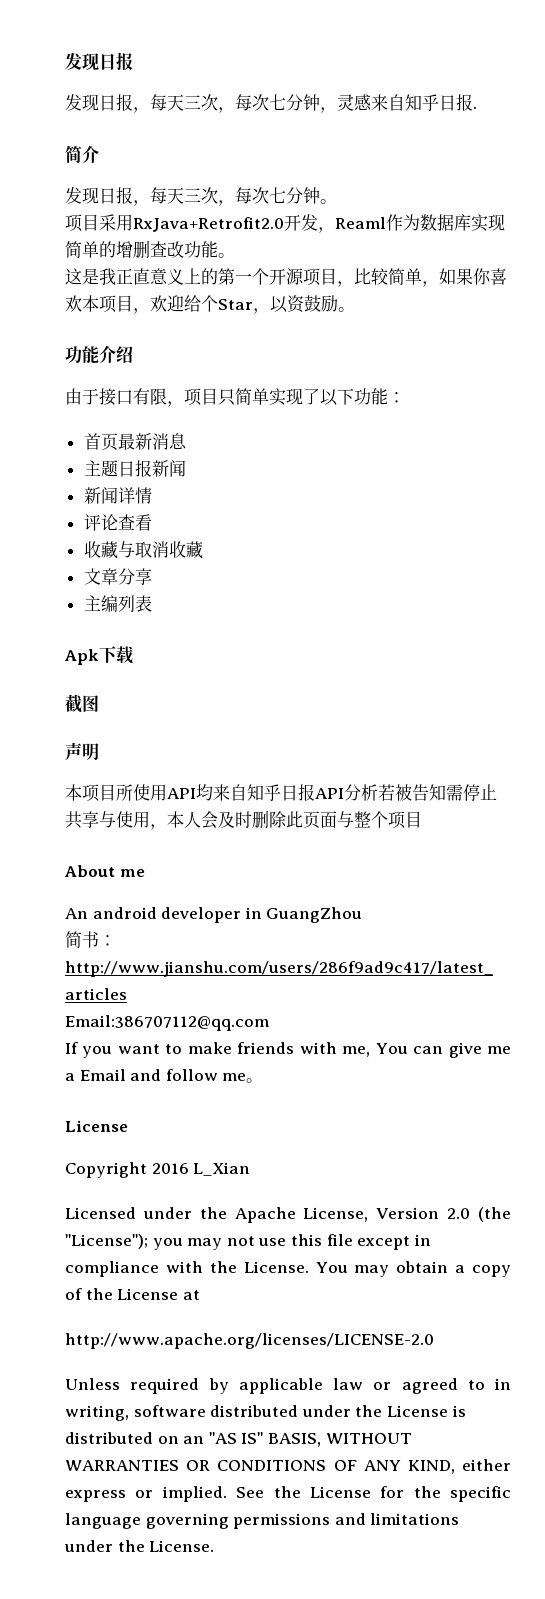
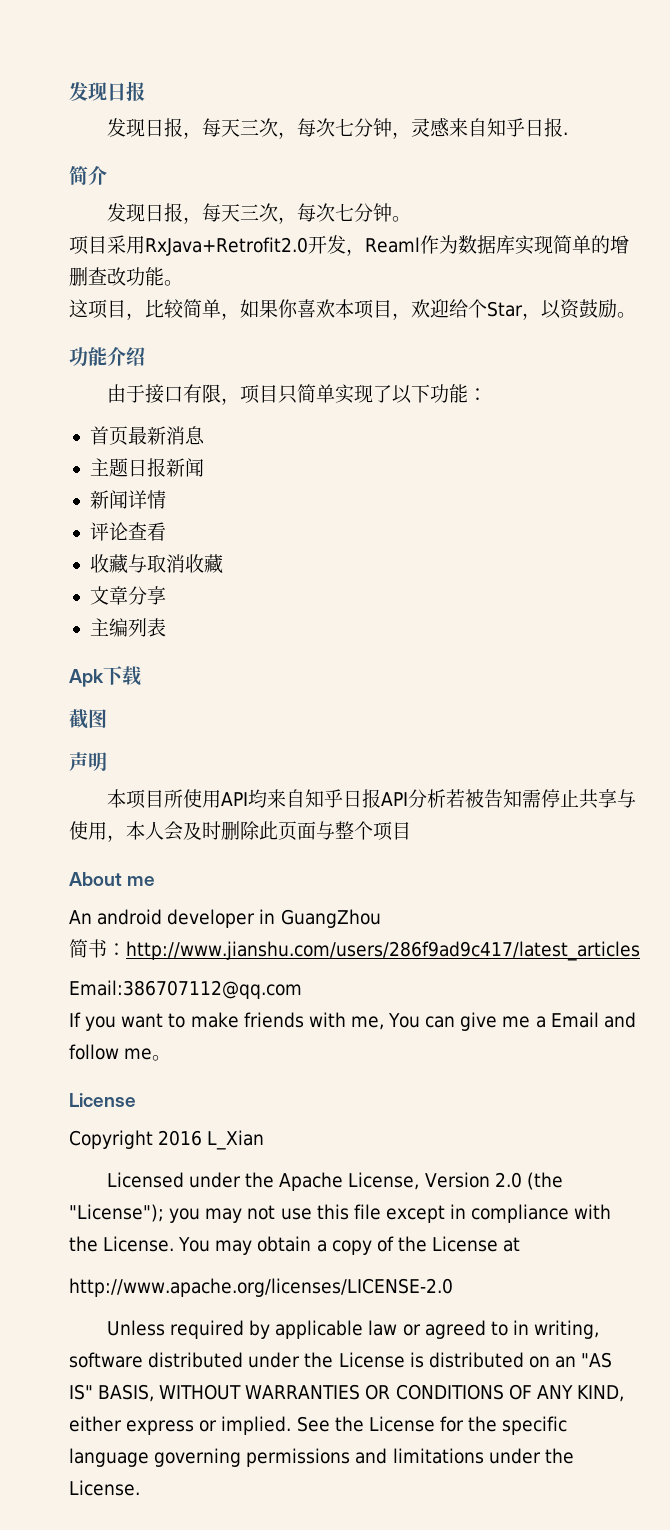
[82,268,304,285] 是我正直意义上的第一个开源 -> (88, 308) none

